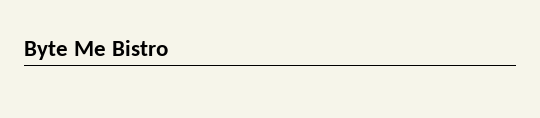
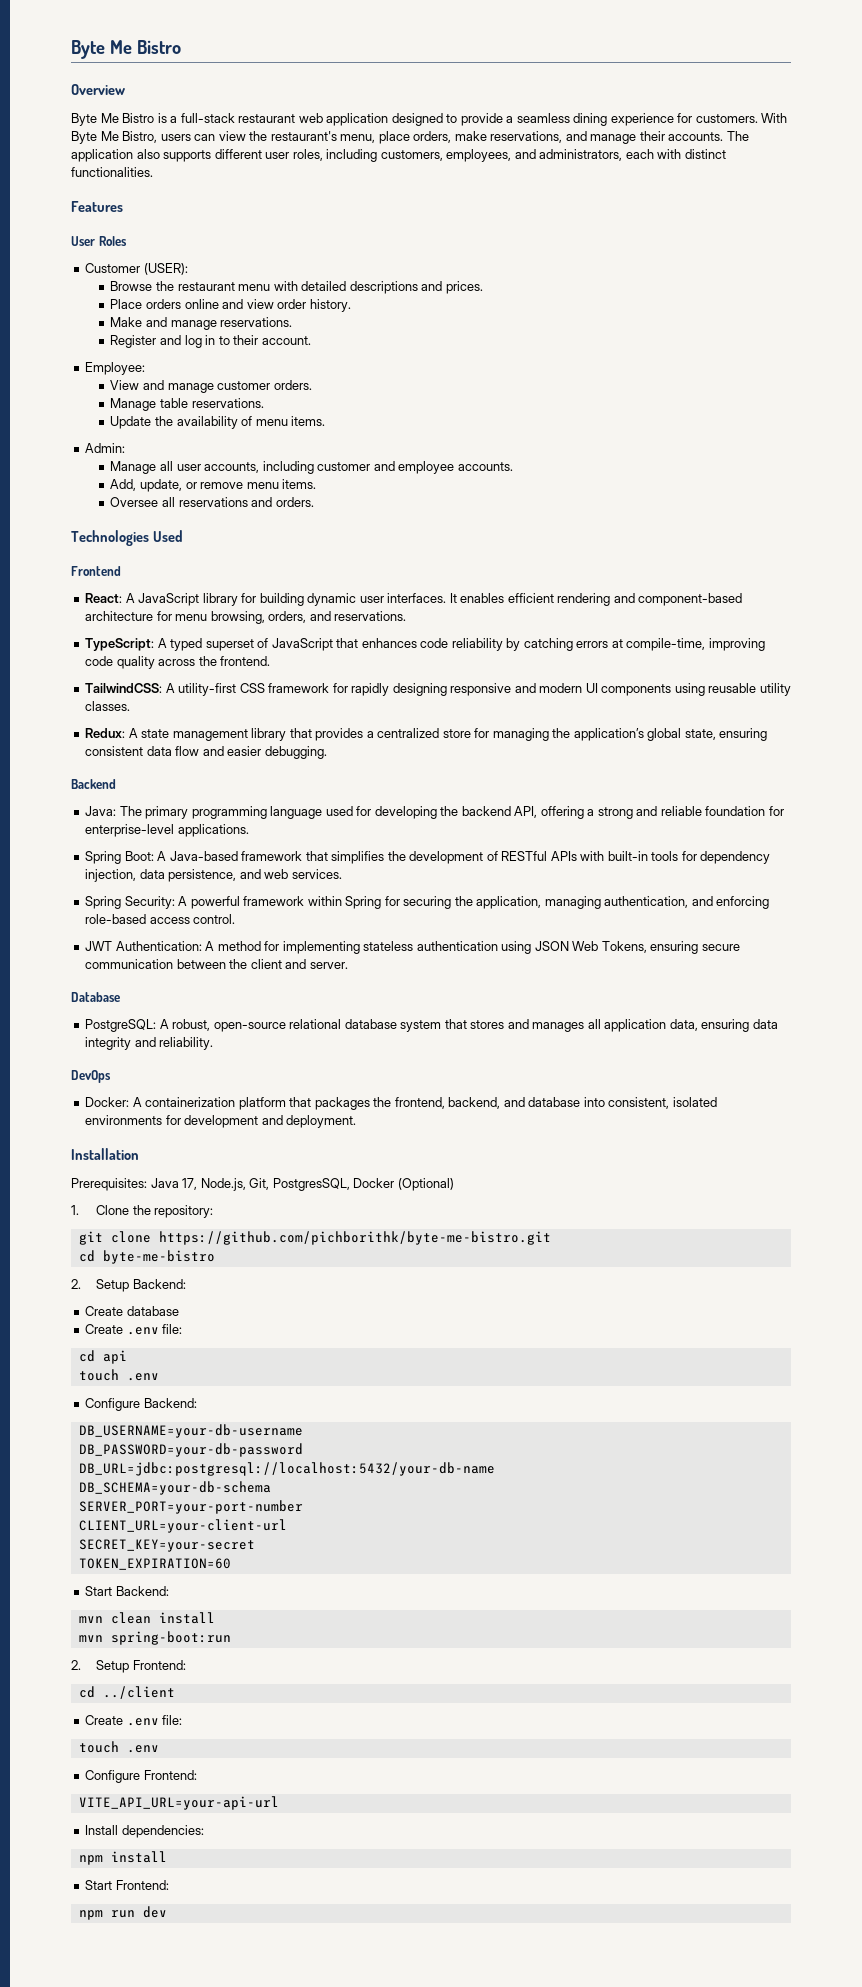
[24,40,169,60] Byte Me Bistro -> [71,40,181,59] [71,84,125,95] [71,113,788,126] [71,131,749,144] [71,149,726,162] [71,167,153,177] [71,201,123,212] [71,236,127,246] [85,263,188,275] [110,281,483,294] [110,299,351,312] [110,317,293,330] [110,335,311,348] [85,362,146,375] [110,380,312,393] [110,398,264,411] [110,416,326,429] [85,443,126,453] [110,461,513,474] [110,479,317,492] [110,497,314,507] [71,530,183,546] [71,566,121,576] [85,593,743,606] [85,611,407,624] [85,638,765,651] [85,656,271,669] [85,683,791,696] [85,701,131,711] [85,728,768,741] [85,746,327,759] [71,779,116,789] [85,806,784,819] [85,824,249,837] [85,851,771,864] [85,869,342,882] [85,896,770,909] [85,914,236,924] [85,941,740,954] [85,959,348,969] [71,992,120,1002] [85,1019,778,1032] [85,1037,214,1050] [71,1070,111,1083] [85,1097,717,1110] [85,1115,357,1128] [71,1148,139,1160] [71,1178,454,1191] [71,1205,214,1218] [78,1231,551,1245] [78,1250,215,1264] [71,1279,186,1292] [85,1306,179,1316] [85,1324,183,1335] [78,1350,127,1364] [78,1369,159,1381] [85,1398,197,1411] [78,1424,303,1438] [78,1443,303,1457] [78,1462,495,1476] [78,1481,271,1495] [78,1500,303,1514] [78,1519,287,1533] [78,1539,255,1552] [78,1558,231,1570] [85,1586,169,1596] [78,1612,215,1624] [78,1631,231,1645] [71,1660,186,1673] [78,1686,175,1699] [85,1715,183,1726] [78,1741,159,1753] [85,1770,197,1783] [78,1796,279,1810] [85,1825,204,1838] [78,1851,167,1865] [85,1880,169,1890] [78,1906,167,1920] Byte Me Bistro // Overview // Byte Me Bistro is a full-stack restaurant web application designed to provide a seamless dining experience for customers. With Byte Me Bistro, users can view the restaurant's menu, place orders, make reservations, and manage their accounts. The application also supports different user roles, including customers, employees, and administrators, each with distinct functionalities. // Features // User Roles // Customer (USER): // Browse the restaurant menu with detailed descriptions and prices. // Place orders online and view order history. // Make and manage reservations. // Register and log in to their account. // Employee: // View and manage customer orders. // Manage table reservations. // Update the availability of menu items. // Admin: // Manage all user accounts, including customer and employee accounts. // Add, update, or remove menu items. // Oversee all reservations and orders. // Technologies Used // Frontend // React: A JavaScript library for building dynamic user interfaces. It enables efficient rendering and component-based architecture for menu browsing, orders, and reservations. // TypeScript: A typed superset of JavaScript that enhances code reliability by catching errors at compile-time, improving code quality across the frontend. // TailwindCSS: A utility-first CSS framework for rapidly designing responsive and modern UI components using reusable utility classes. // Redux: A state management library that provides a centralized store for managing the application’s global state, ensuring consistent data flow and easier debugging. // Backend // Java: The primary programming language used for developing the backend API, offering a strong and reliable foundation for enterprise-level applications. // Spring Boot: A Java-based framework that simplifies the development of RESTful APIs with built-in tools for dependency injection, data persistence, and web services. // Spring Security: A powerful framework within Spring for securing the application, managing authentication, and enforcing role-based access control. // JWT Authentication: A method for implementing stateless authentication using JSON Web Tokens, ensuring secure communication between the client and server. // Database // PostgreSQL: A robust, open-source relational database system that stores and manages all application data, ensuring data integrity and reliability. // DevOps // Docker: A containerization platform that packages the frontend, backend, and database into consistent, isolated environments for development and deployment. // Installation // Prerequisites: Java 17, Node.js, Git, PostgresSQL, Docker (Optional) // 1. Clone the repository: // git clone https://github.com/pichborithk/byte-me-bistro.git // cd byte-me-bistro // 2. Setup Backend: // Create database // Create .env file: // cd api // touch .env // Configure Backend: // DB_USERNAME=your-db-username // DB_PASSWORD=your-db-password // DB_URL=jdbc:postgresql://localhost:5432/your-db-name // DB_SCHEMA=your-db-schema // SERVER_PORT=your-port-number // CLIENT_URL=your-client-url // SECRET_KEY=your-secret // TOKEN_EXPIRATION=60 // Start Backend: // mvn clean install // mvn spring-boot:run // 2. Setup Frontend: // cd ../client // Create .env file: // touch .env // Configure Frontend: // VITE_API_URL=your-api-url // Install dependencies: // npm install // Start Frontend: // npm run dev

